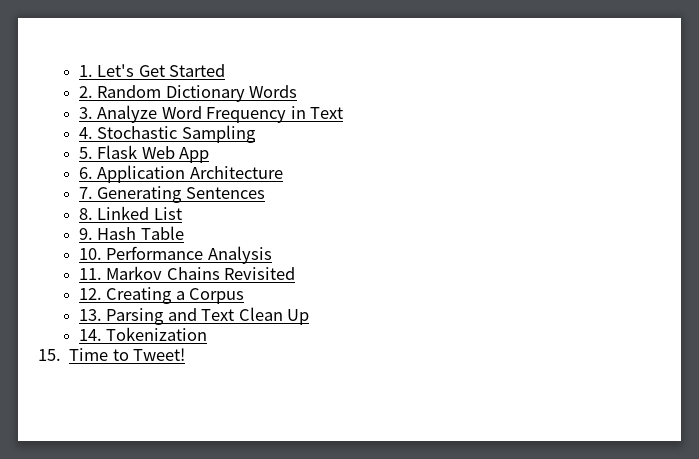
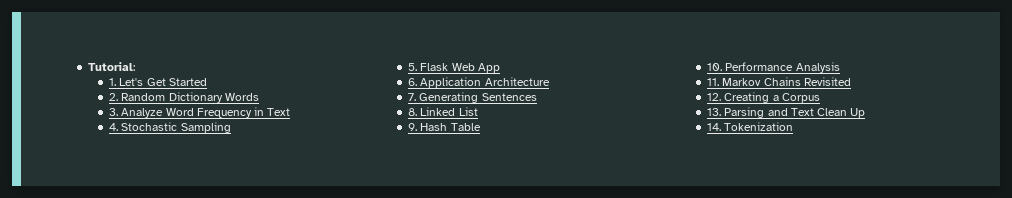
(79, 71) none -> [88,62,136,71] Tutorial: //
[38,348,186,361] // 15. Time to Tweet! -> (794, 126) none

